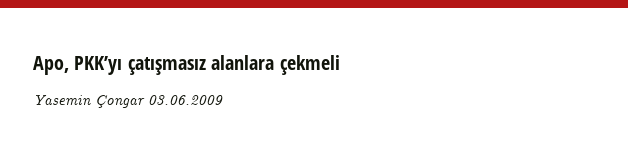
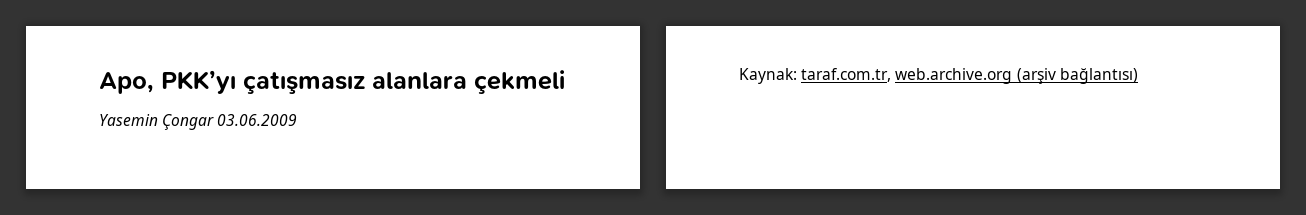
(223, 100) none -> [739,68,1138,84] // Kaynak: taraf.com.tr, web.archive.org (arşiv bağlantısı)

